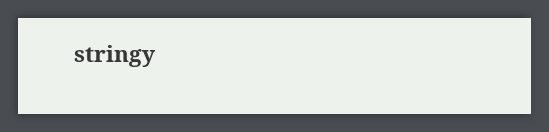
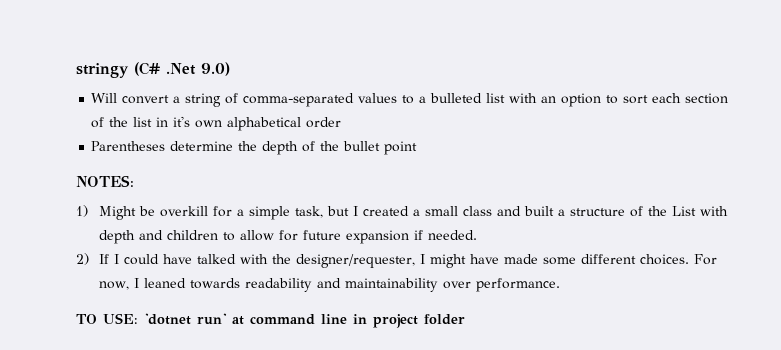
(156, 56) none -> [134,62,230,76] [91,93,729,107] [91,116,342,131] [91,141,418,155] [76,175,134,187] [76,205,728,220] [98,230,477,244] [76,253,717,268] [98,278,560,292] [76,313,465,328] (C# .Net 9.0) // Will convert a string of comma-separated values to a bulleted list with an option to sort each section of the list in it's own alphabetical order // Parentheses determine the depth of the bullet point // NOTES: // 1) Might be overkill for a simple task, but I created a small class and built a structure of the List with depth and children to allow for future expansion if needed. // 2) If I could have talked with the designer/requester, I might have made some different choices. For now, I leaned towards readability and maintainability over performance. // TO USE: 'dotnet run' at command line in project folder

